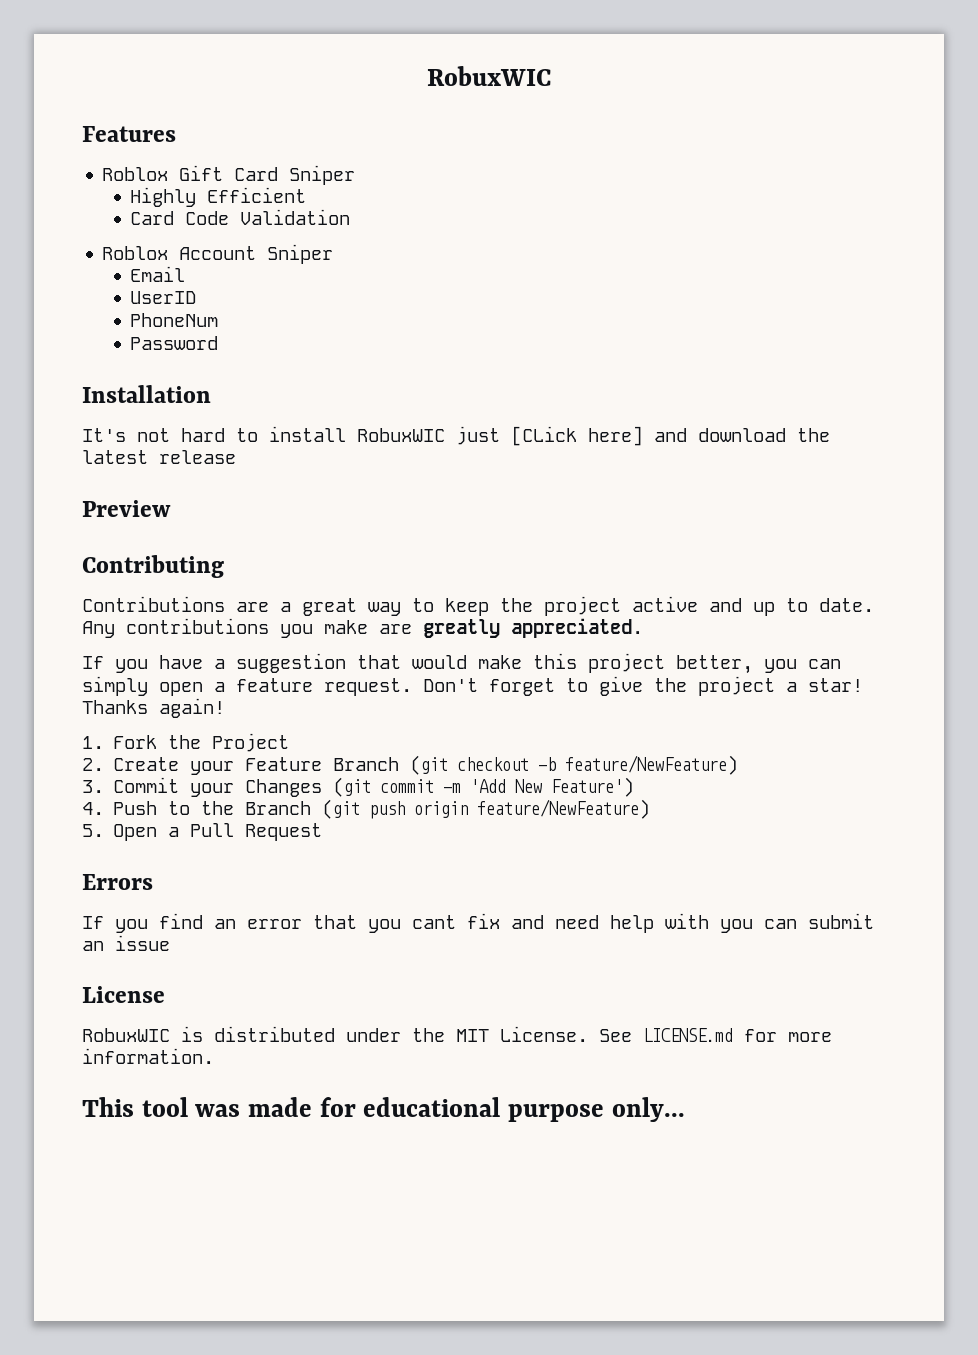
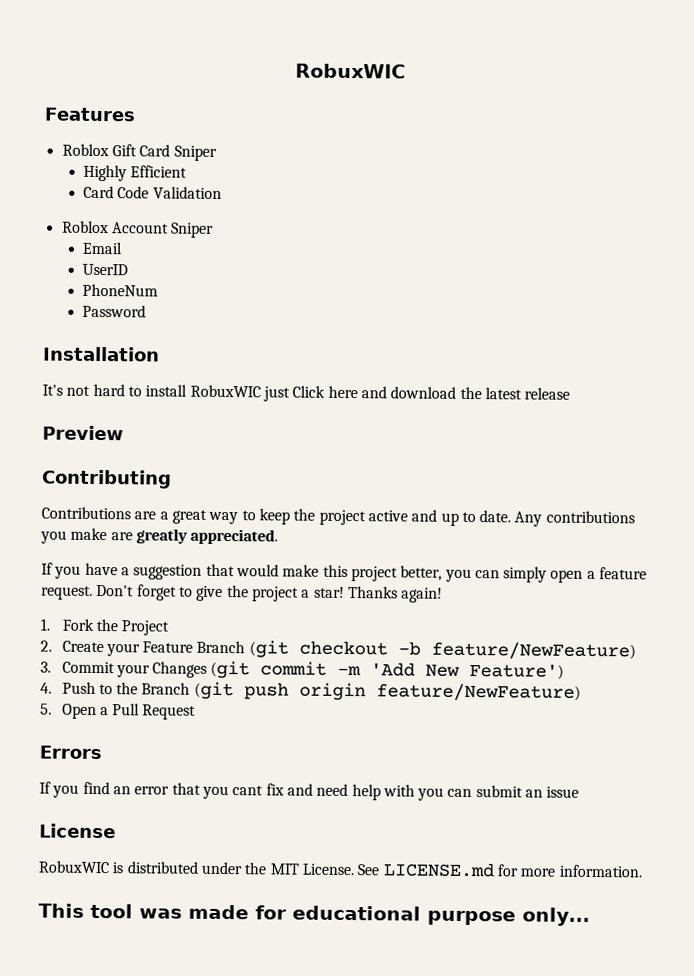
[511,426,643,446] [CLick here] -> [292,385,358,399] Click here

